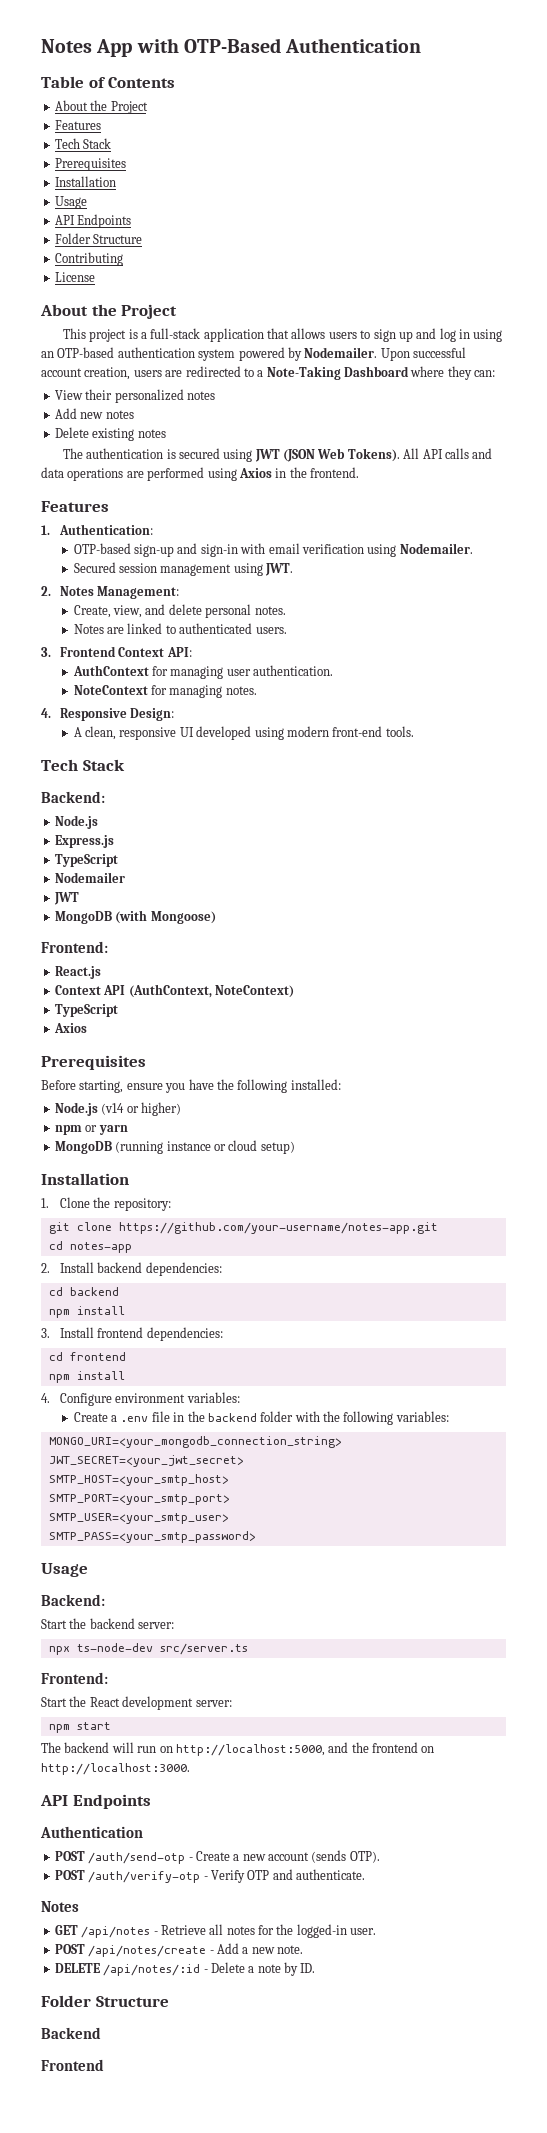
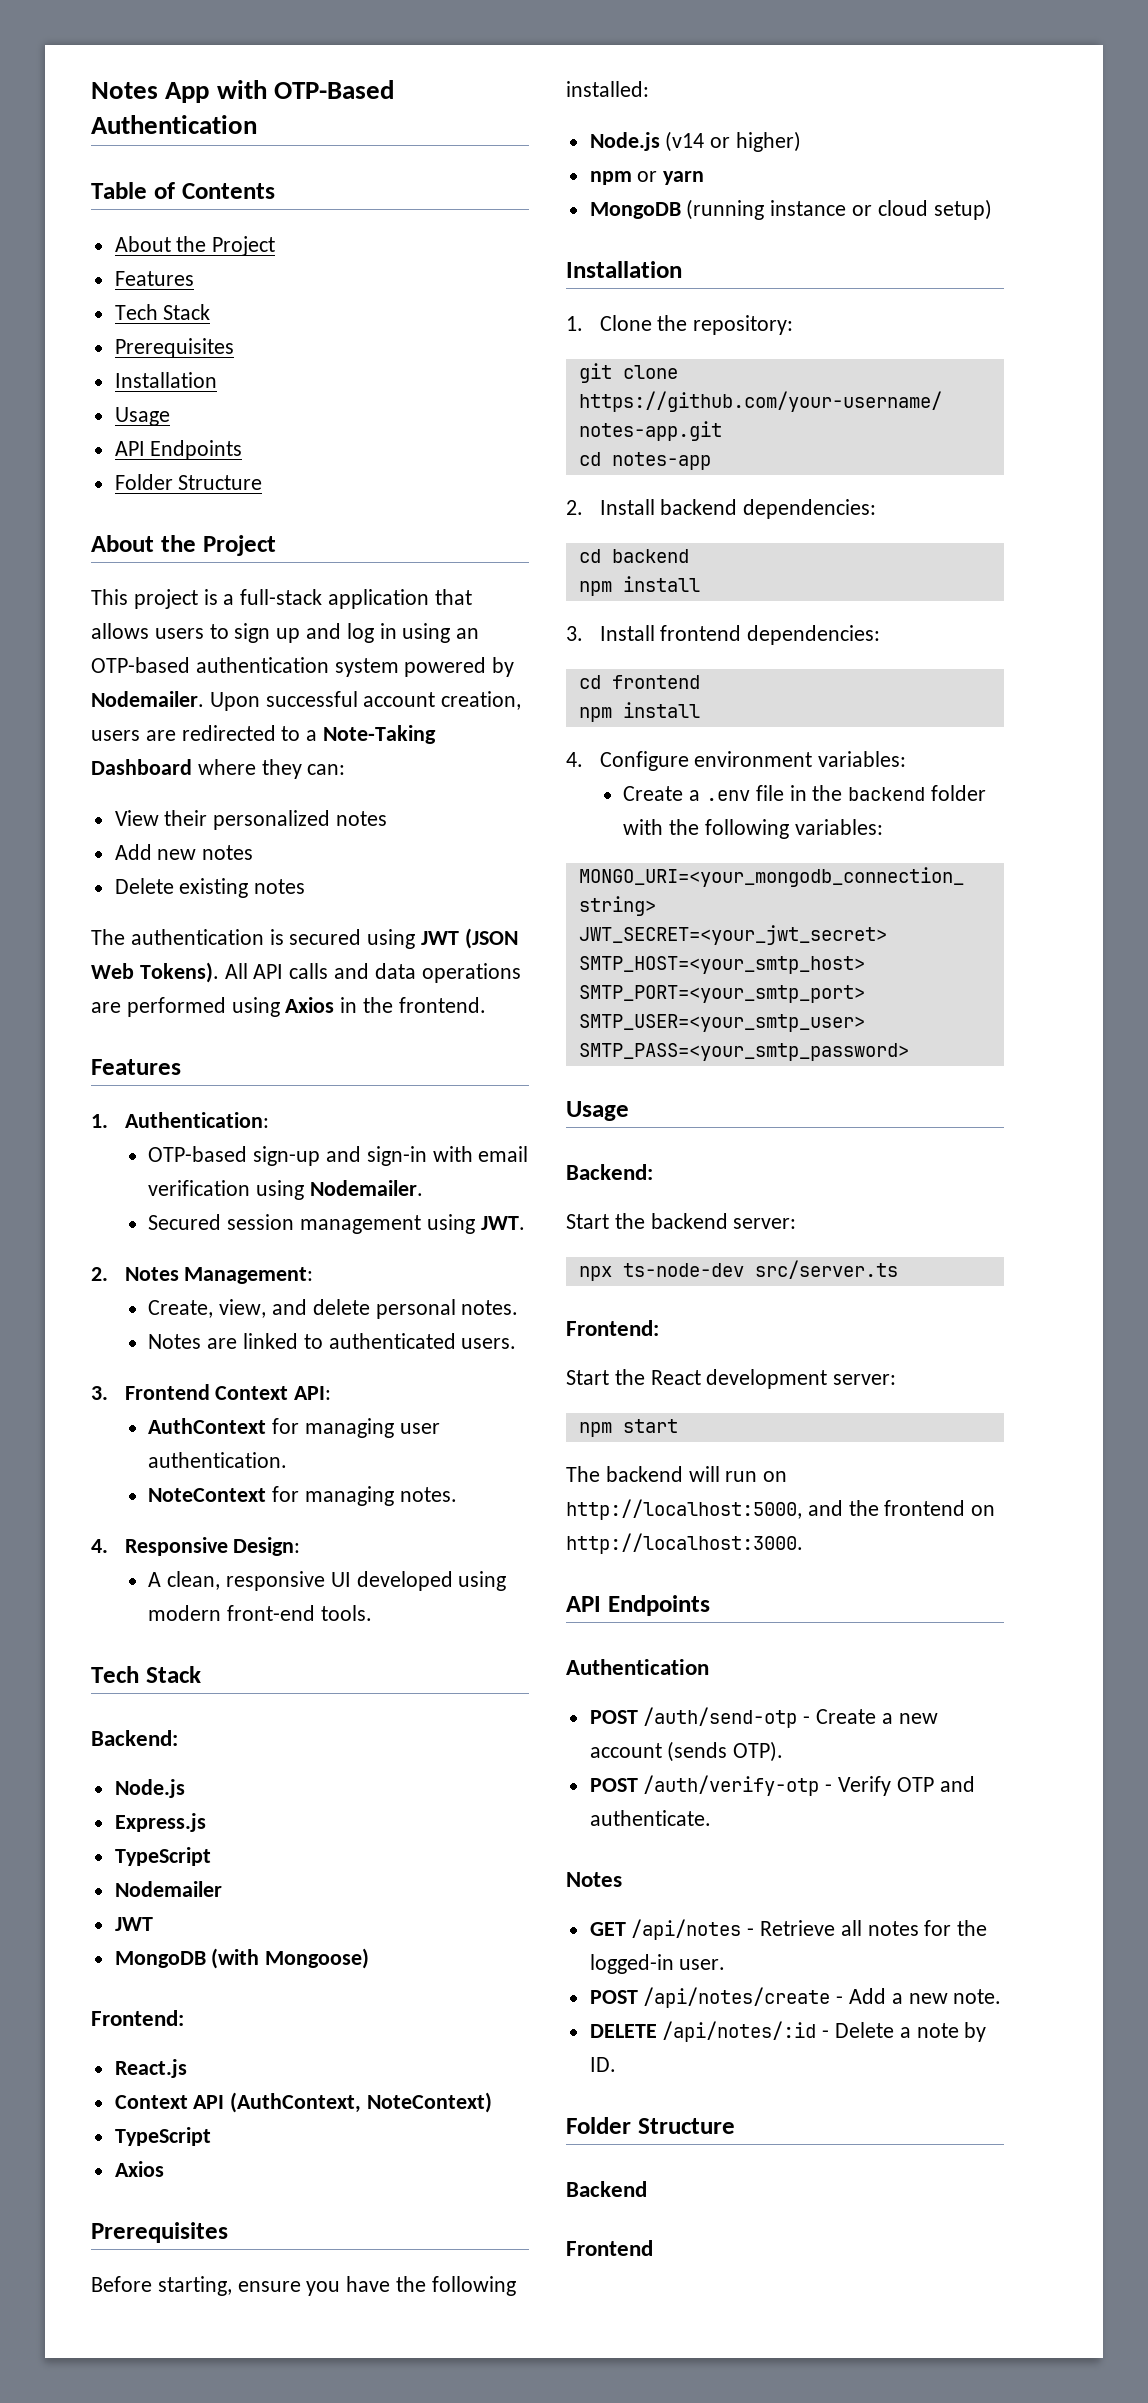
[54,252,123,266] [54,272,95,282] // Contributing // License -> (263, 482) none

